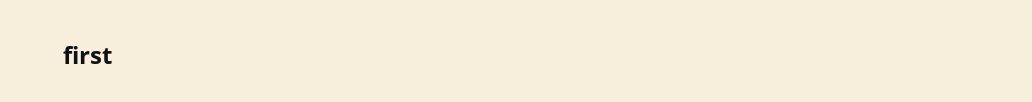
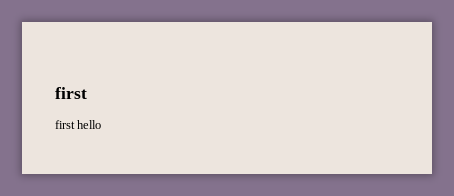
[63,46,112,64] first -> [55,87,87,99] [55,120,102,129] first // first hello

